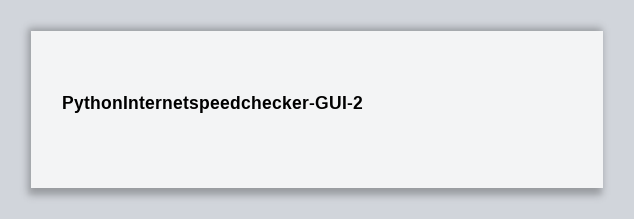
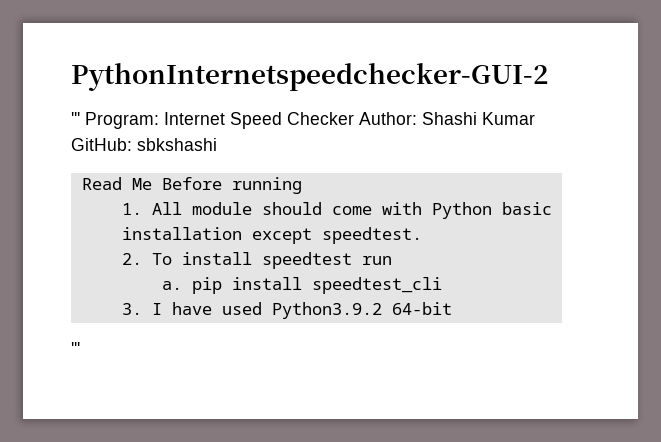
(363, 104) none -> [71,112,535,129] [71,138,217,151] [81,177,302,194] [121,202,552,219] [121,227,422,244] [121,252,392,269] [161,277,442,294] [121,302,452,319] [71,342,80,355] // ''' Program: Internet Speed Checker Author: Shashi Kumar GitHub: sbkshashi // Read Me Before running // 1. All module should come with Python basic installation except speedtest. // 2. To install speedtest run // a. pip install speedtest_cli // 3. I have used Python3.9.2 64-bit // '''

